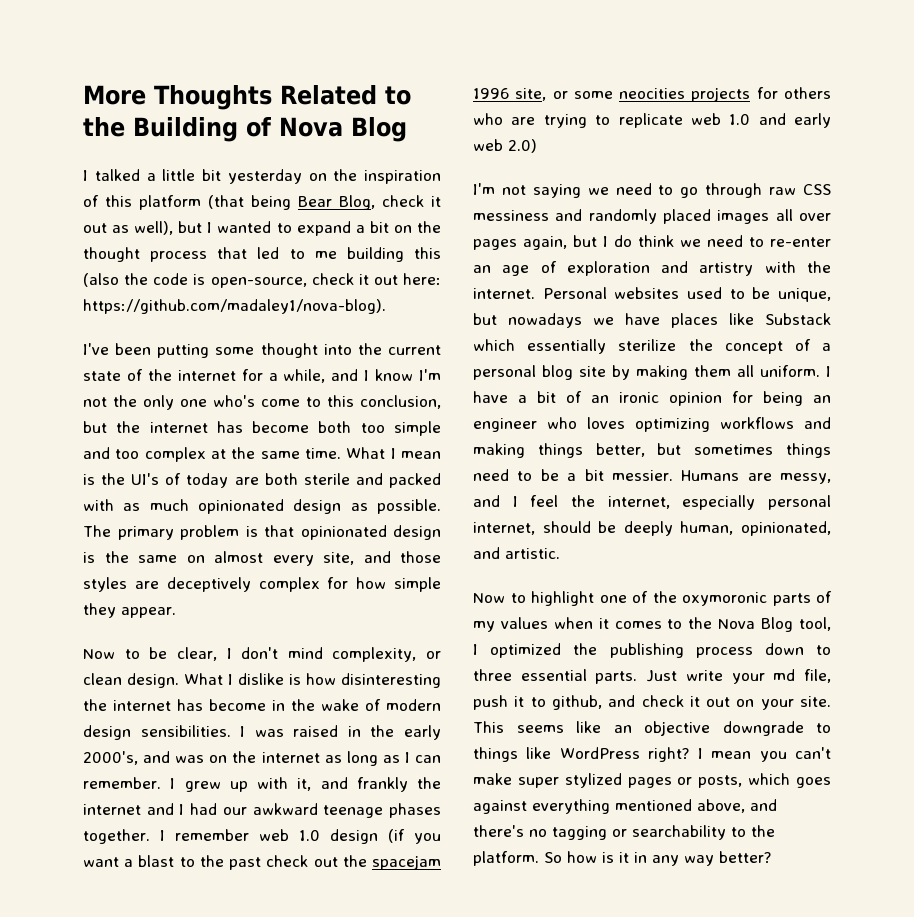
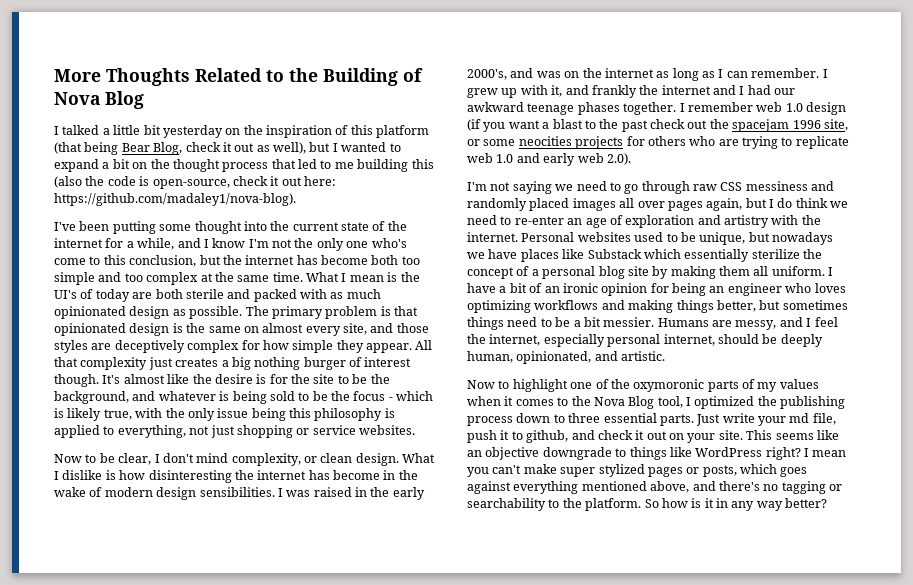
(176, 612) none -> [415,340,433,350] [54,357,412,370] [54,374,390,387] [54,391,434,404] [54,408,395,421] [54,425,415,438] All that complexity just creates a big nothing burger of interest though. It's almost like the desire is for the site to be the background, and whatever is being sold to be the focus - which is likely true, with the only issue being this philosophy is applied to everything, not just shopping or service websites.
[508,139,537,153] 2.0) -> [606,153,631,165] 2.0).

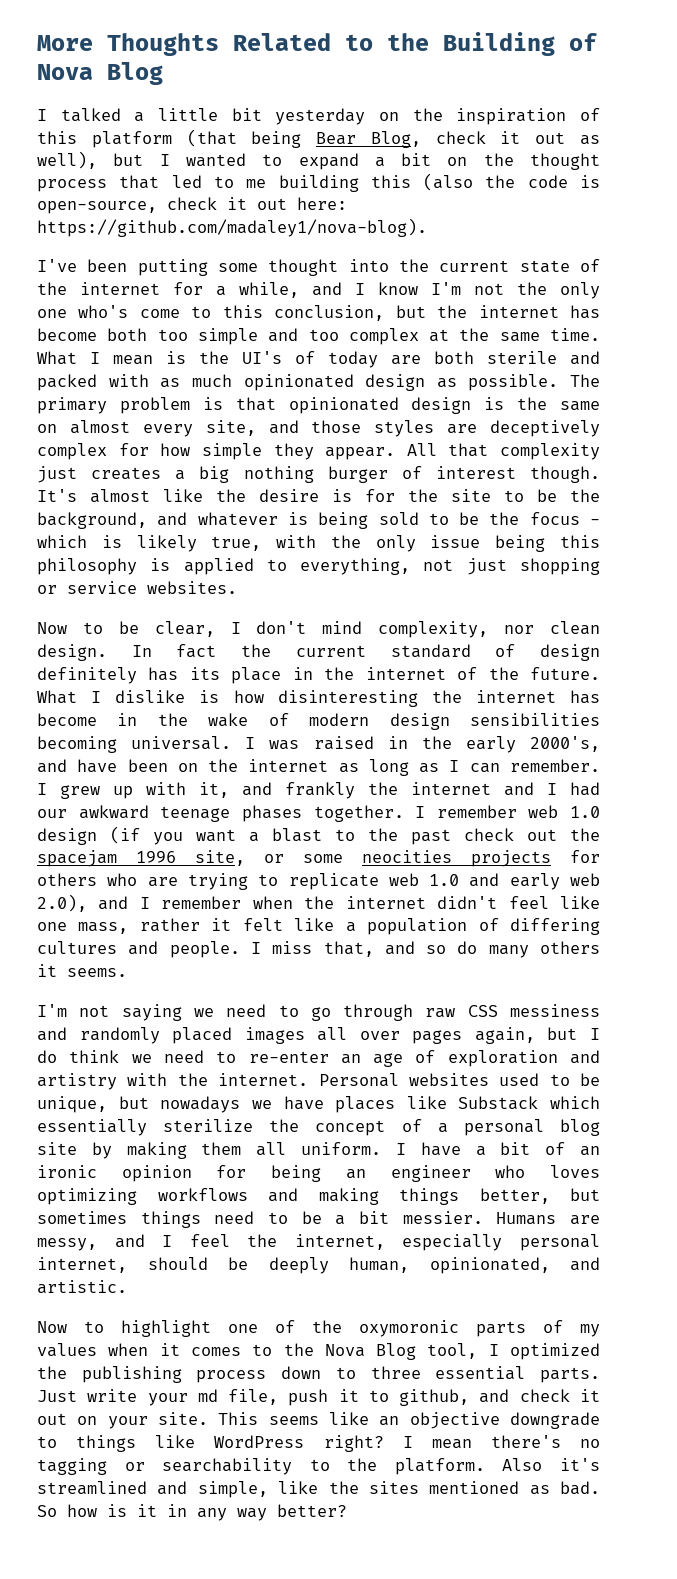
[304,456,317,463] or -> [504,625,535,634] nor
(399, 459) none -> [131,644,600,661] [37,667,601,684] In fact the current standard of design definitely has its place in the internet of the future.
[199,487,275,497] sensibilities. -> [470,713,600,726] [37,736,232,753] sensibilities becoming universal.
[536,71,561,78] was -> [77,759,168,773] have been
[606,153,631,165] 2.0). -> [37,894,600,912] [37,918,600,935] [37,941,601,958] [37,964,127,977] 2.0), and I remember when the internet didn't feel like one mass, rather it felt like a population of differing cultures and people. I miss that, and so do many others it seems.
[467,464,808,477] [467,481,716,494] you can't make super stylized pages or posts, which goes against everything mentioned above, and -> (472, 1444) none
(642, 504) none -> [502,1458,600,1471] [37,1481,600,1498] Also it's streamlined and simple, like the sites mentioned as bad.

